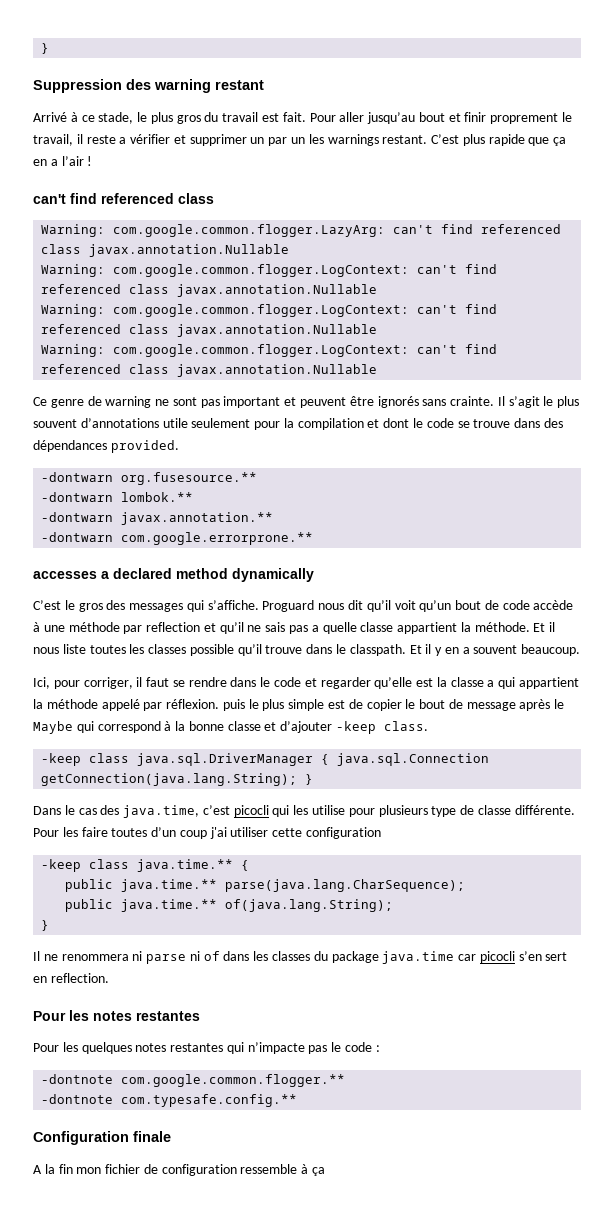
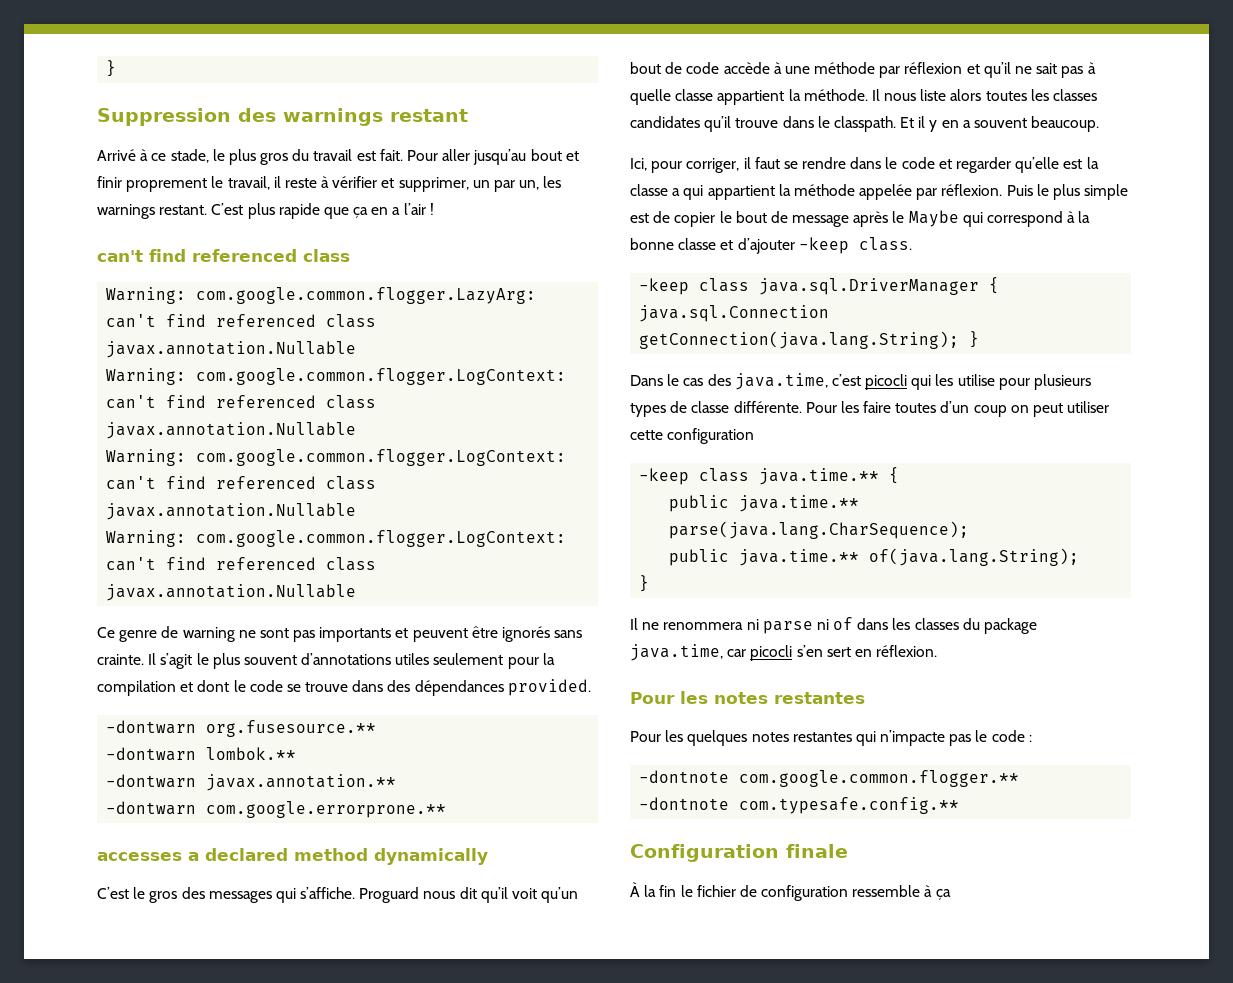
[154,79,211,93] warning -> [283,108,383,126] warnings
[119,137,127,144] a -> [321,176,330,188] à
[189,134,247,146] supprimer -> [398,177,469,192] supprimer,
[291,137,306,144] un -> [519,180,540,190] un,
[223,396,281,408] important -> [319,627,392,642] importants
[162,418,188,428] utile -> [395,653,430,665] utiles
[146,622,201,632] reflection -> [904,62,963,74] réflexion
[265,622,319,634] sais pas a -> [1036,62,1096,78] sait pas à
[533,622,556,632] Et il -> [871,89,880,101] Il
(86, 649) none -> [950,89,982,101] alors
[189,644,234,656] possible -> [630,116,700,128] candidates
[101,699,140,711] appelé -> [859,184,913,200] appelée
[222,699,245,711] puis -> [1006,185,1033,196] Puis
[431,806,457,817] type -> [630,403,666,417] types
[209,827,227,839] j'ai -> [1010,403,1064,417] on peut
[382,951,455,964] java.time -> [630,644,723,661] java.time,
[50,973,109,983] reflection. -> [876,645,938,657] réflexion.
[33,1165,42,1174] A -> [630,882,640,897] À
[76,1167,102,1174] mon -> [680,885,693,897] le

